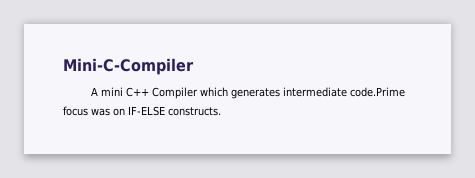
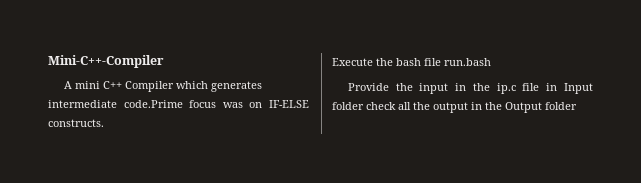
[63,58,194,75] Mini-C-Compiler -> [48,55,164,68] Mini-C++-Compiler
(221, 111) none -> [332,58,491,66] [347,83,593,94] [332,102,577,113] // Execute the bash file run.bash // Provide the input in the ip.c file in Input folder check all the output in the Output folder

